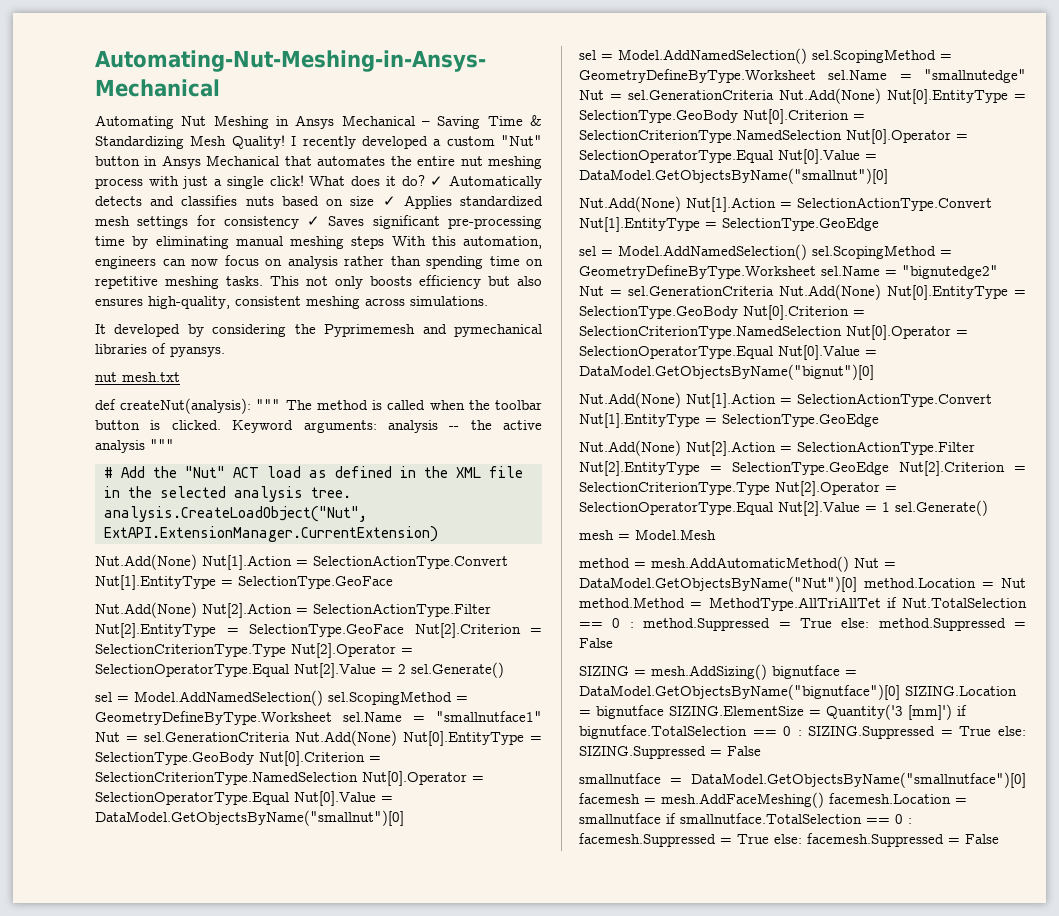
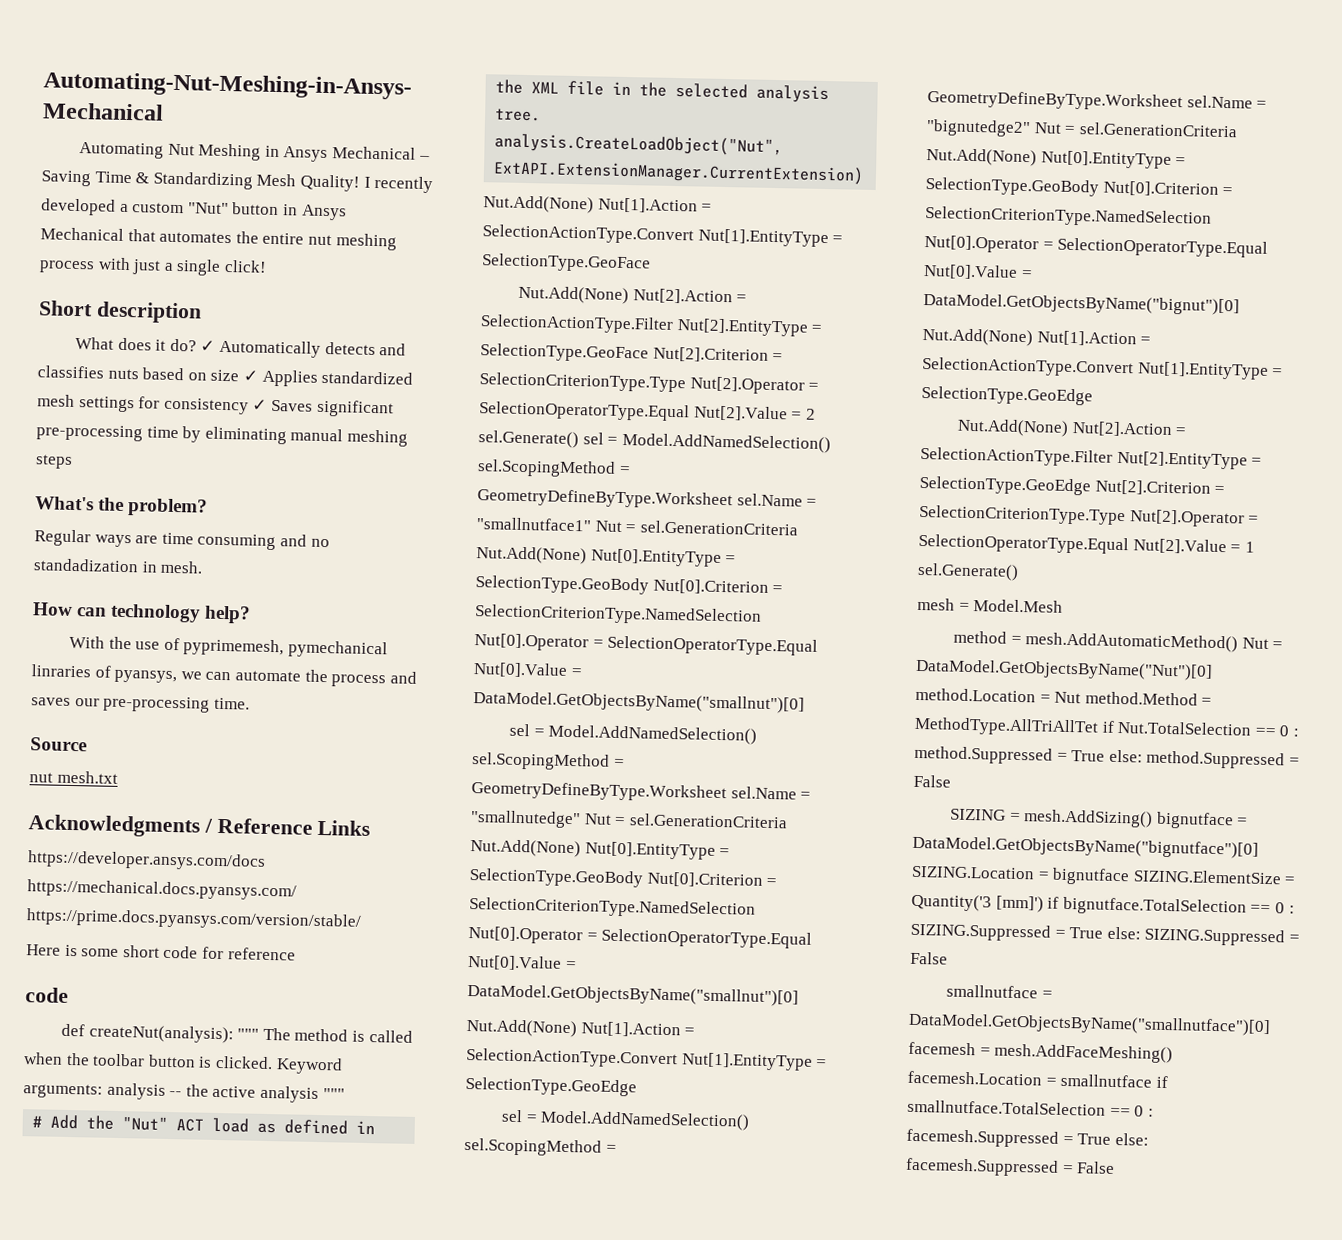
(304, 180) none -> [38,300,202,324] // Short description //
[391,236,542,249] [95,255,543,269] [95,275,542,289] [95,296,488,309] [95,324,542,337] [95,343,225,357] [95,372,180,382] With this automation, engineers can now focus on analysis rather than spending time on repetitive meshing tasks. This not only boosts efficiency but also ensures high-quality, consistent meshing across simulations. // It developed by considering the Pyprimemesh and pymechanical libraries of pyansys. // nut mesh.txt -> [35,496,209,517] [34,529,330,551] [33,558,204,574] [32,602,252,624] [69,635,389,659] [31,664,417,688] [31,695,250,713] [30,737,87,752] [29,770,118,784] [28,814,371,838] [27,850,266,871] [27,879,297,901] [26,908,362,931] [26,944,296,961] [25,987,69,1003] // What's the problem? // Regular ways are time consuming and no standadization in mesh. // How can technology help? // With the use of pyprimemesh, pymechanical linraries of pyansys, we can automate the process and saves our pre-processing time. // Source // nut mesh.txt // Acknowledgments / Reference Links // https://developer.ansys.com/docs https://mechanical.docs.pyansys.com/ https://prime.docs.pyansys.com/version/stable/ // Here is some short code for reference // code
(504, 670) // -> (579, 439) none

